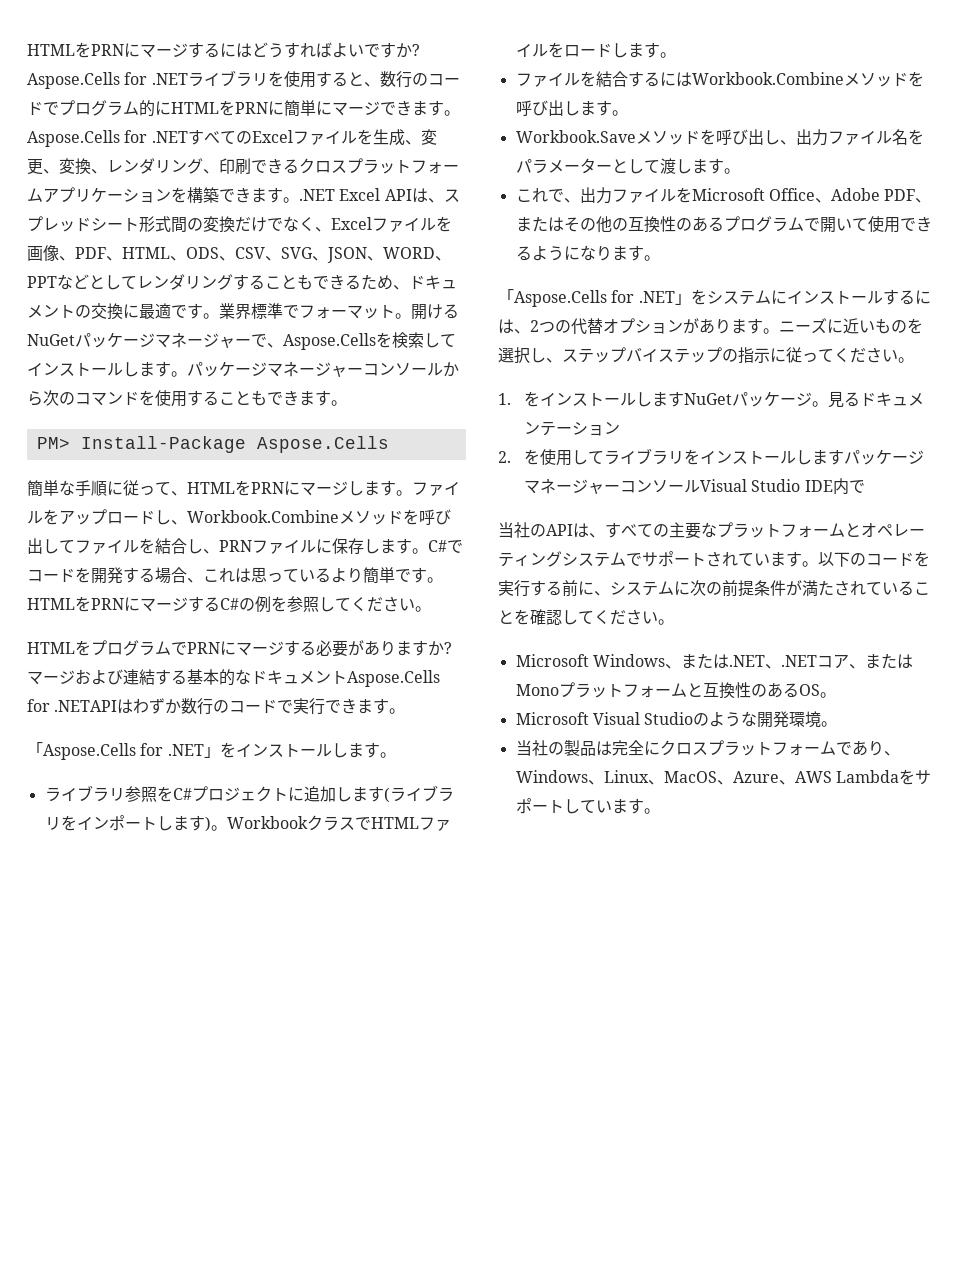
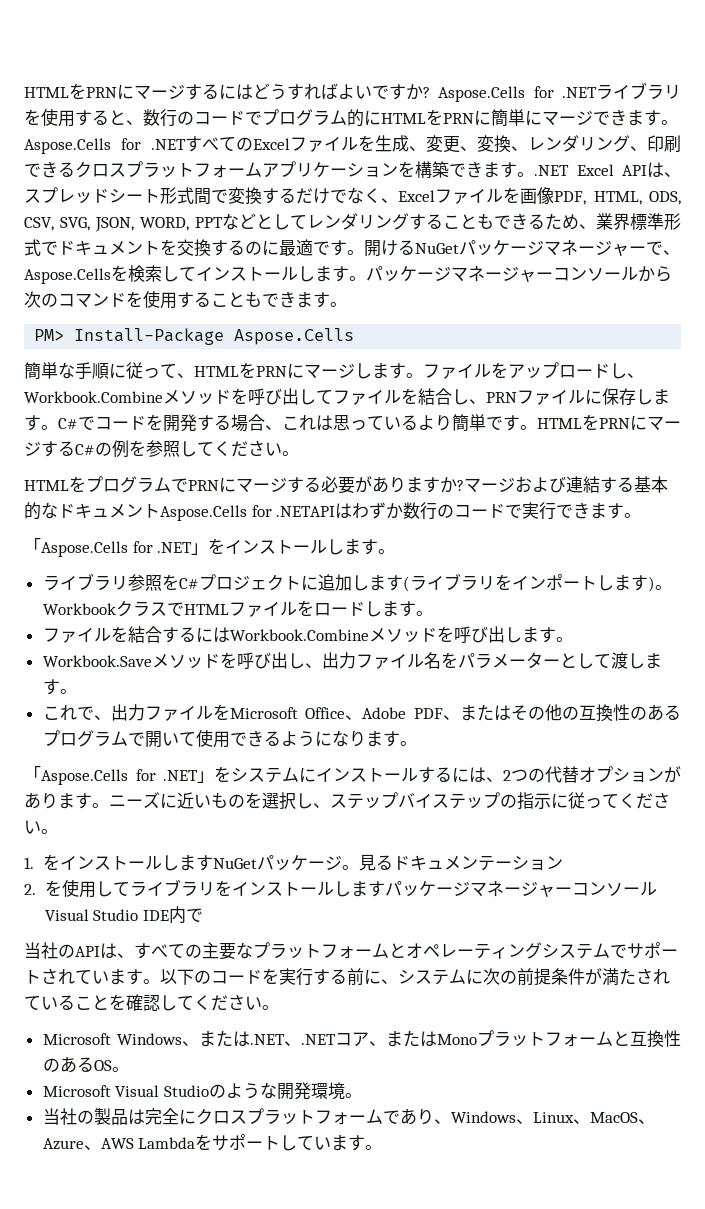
[187,216,235,233] の変換 -> [211,187,296,205] で変換する
[59,247,451,263] 、PDF、HTML、ODS、CSV、SVG、JSON、WORD、 -> [554,191,681,205] [24,217,189,232] PDF, HTML, ODS, CSV, SVG, JSON, WORD,
[409,275,457,289] [27,303,395,320] ドキュメントの交換に最適です。業界標準でフォーマット -> [596,213,681,230] [24,239,347,257] 業界標準形式でドキュメントを交換するのに最適です

